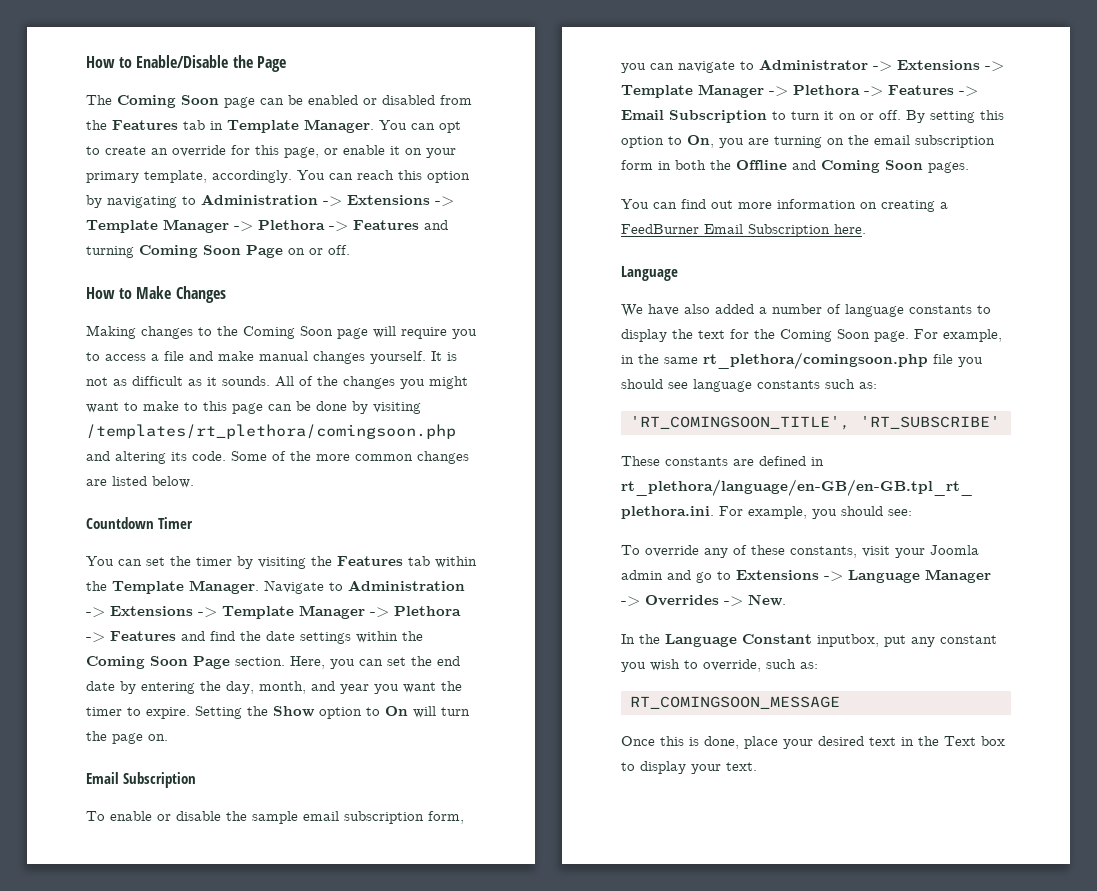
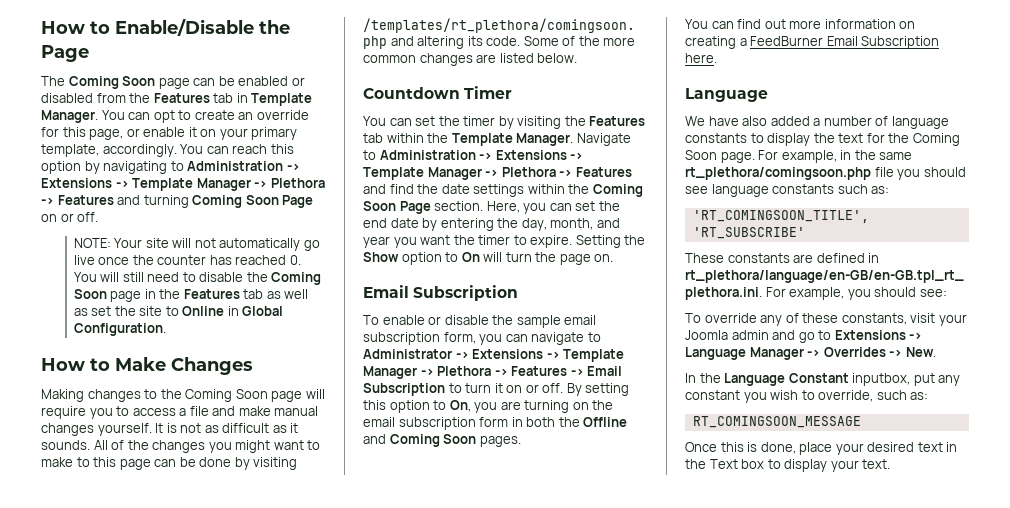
(350, 250) none -> [73,238,320,251] [73,255,301,265] [73,272,322,285] [73,289,309,302] [73,306,284,316] [73,323,166,336] // NOTE: Your site will not automatically go live once the counter has reached 0. You will still need to disable the Coming Soon page in the Features tab as well as set the site to Online in Global Configuration.

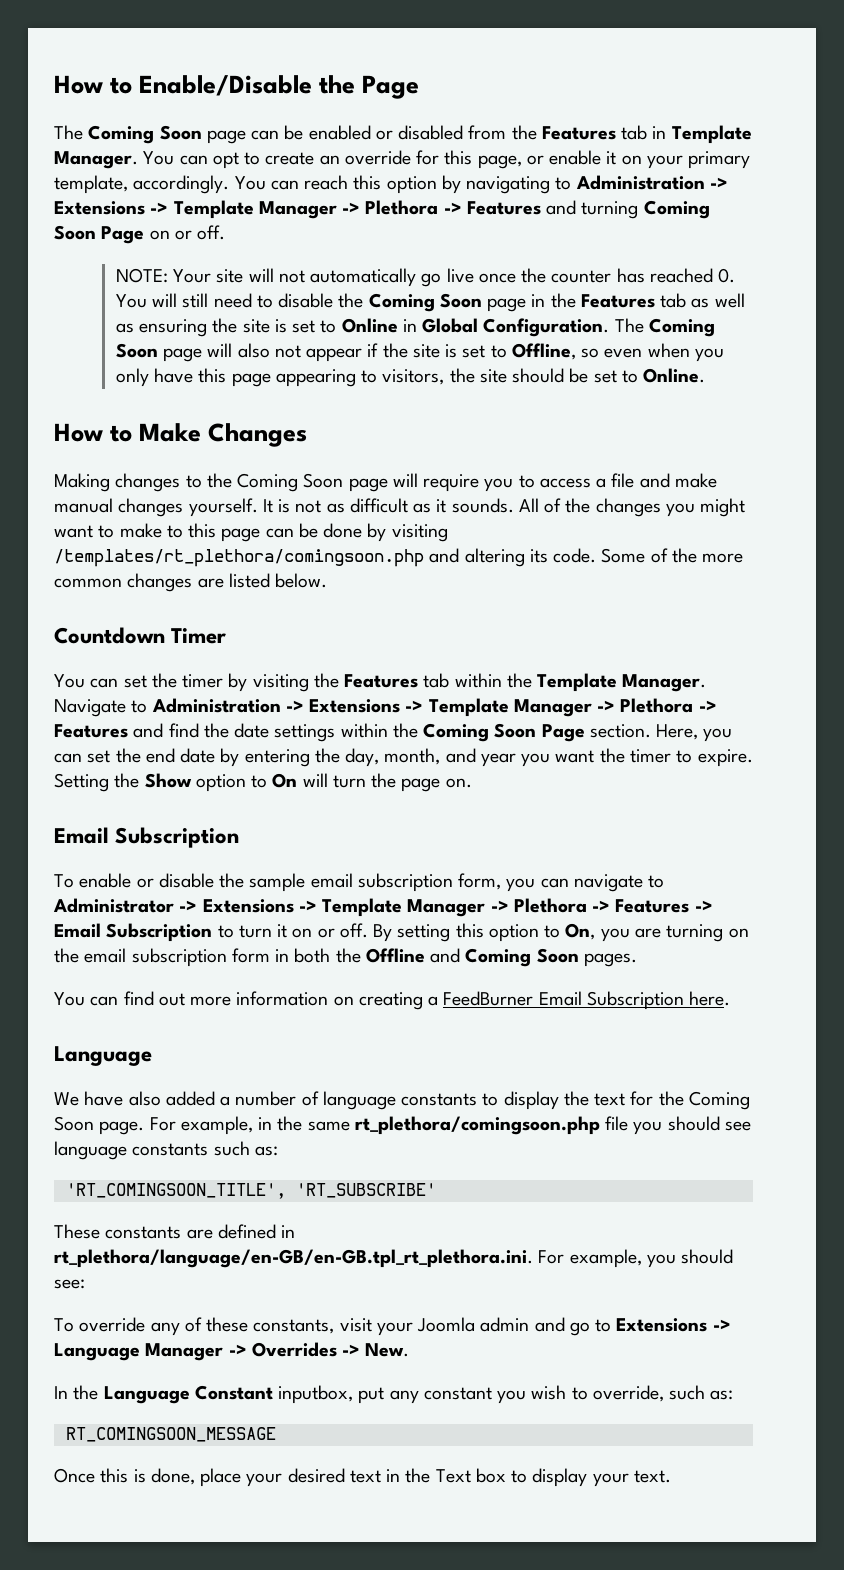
[91,306,163,316] set the site -> [138,318,316,337] ensuring the site is set
(166, 329) none -> [614,318,715,337] [115,343,724,362] [115,368,706,387] The Coming Soon page will also not appear if the site is set to Offline, so even when you only have this page appearing to visitors, the site should be set to Online.

